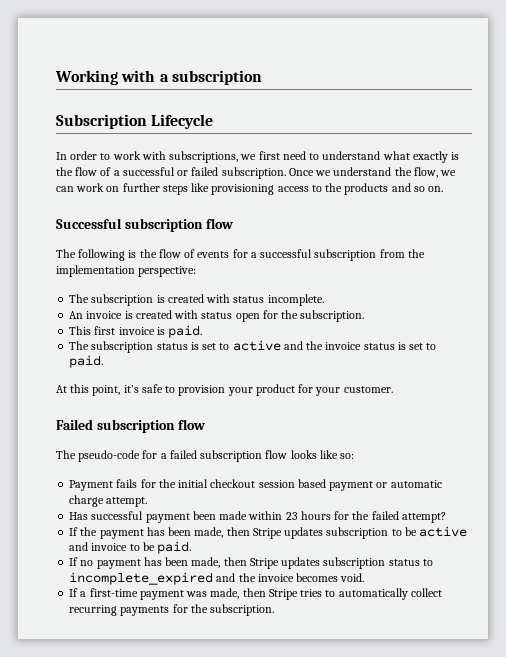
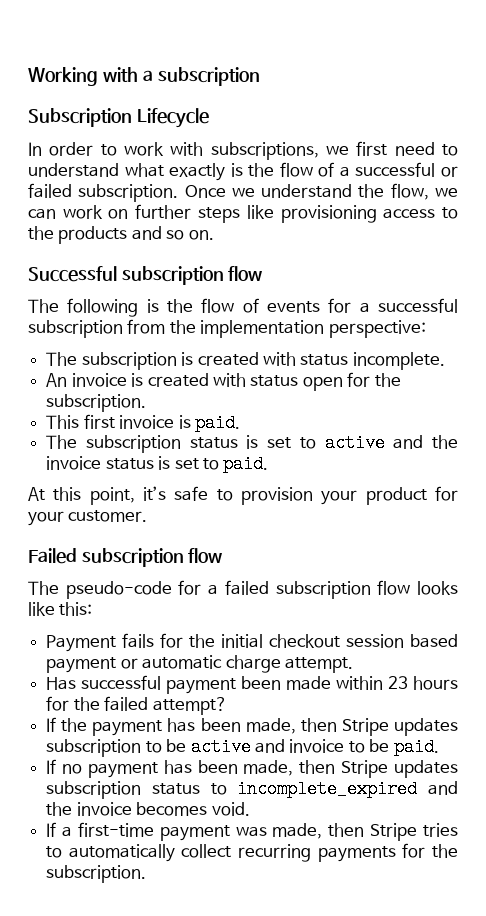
[340,453,355,459] so: -> [59,602,93,616] this:

